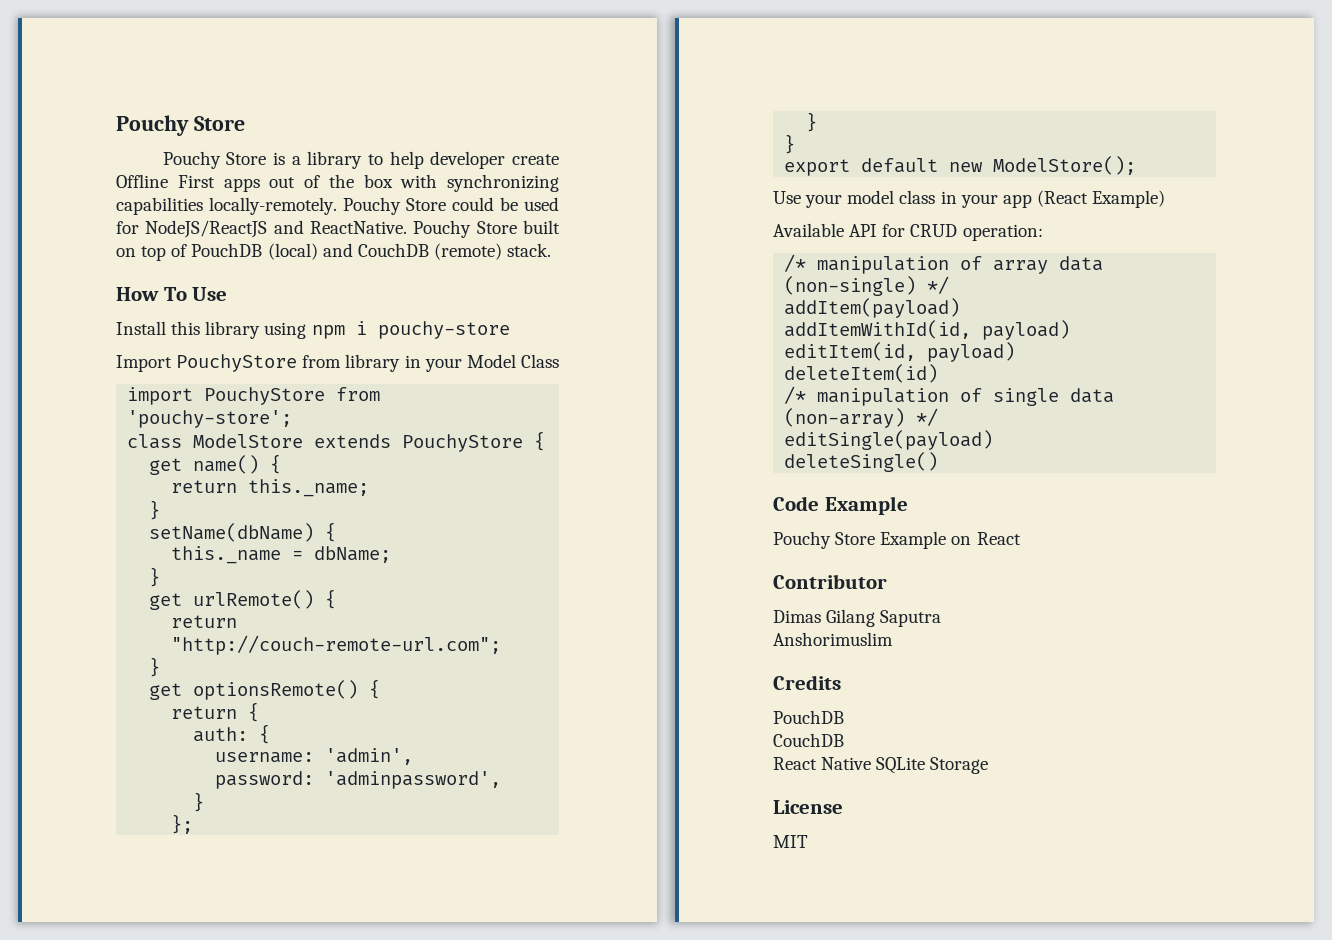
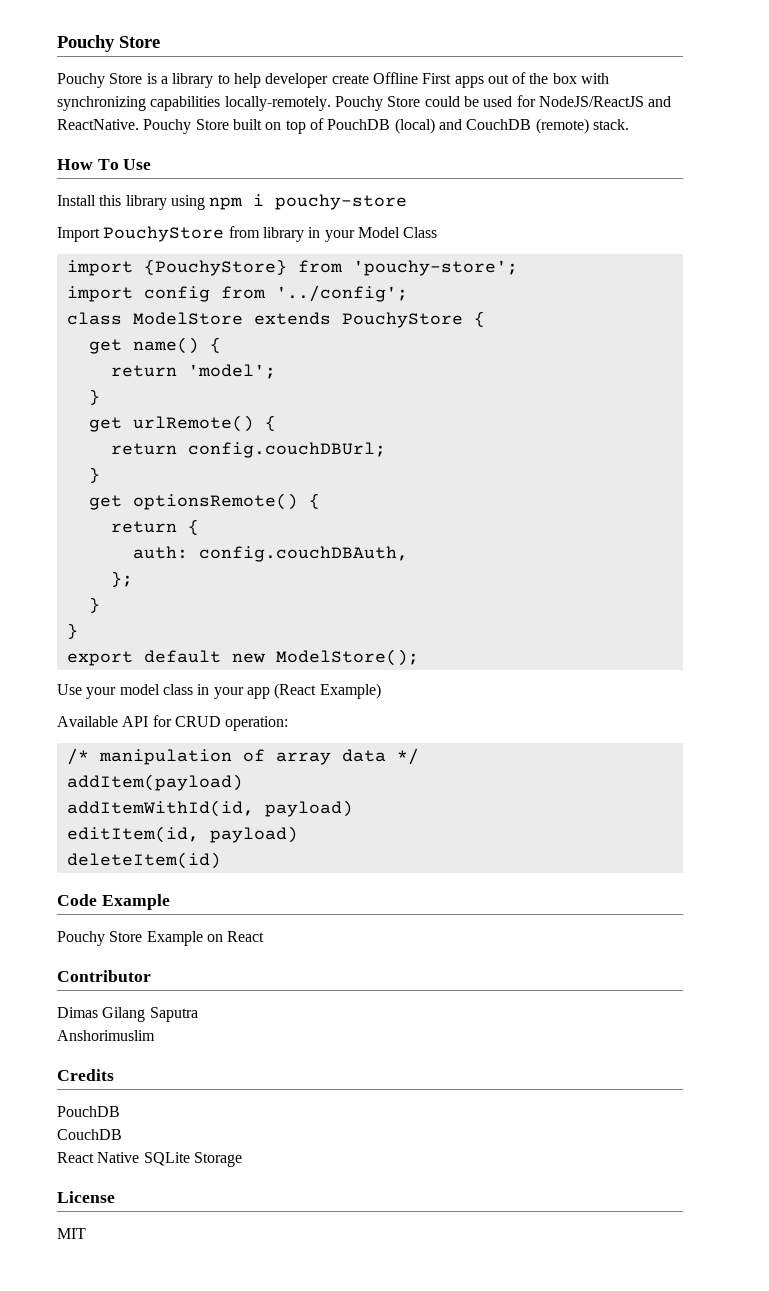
[204,387,326,405] PouchyStore -> [143,259,287,276] {PouchyStore}
(293, 419) none -> [66,285,408,302] // import config from '../config';
[248,479,370,497] [149,500,161,520] [149,522,337,542] [171,546,392,564] this._name; // } // setName(dbName) { // this._name = dbName; -> [187,364,276,379] 'model';
[171,635,502,655] "http://couch-remote-url.com"; -> [187,442,386,458] config.couchDBUrl;
[259,724,271,744] [215,748,414,765] [215,771,502,789] [193,792,205,812] { // username: 'admin', // password: 'adminpassword', // } -> [198,546,408,562] config.couchDBAuth,
[784,276,917,296] (non-single) -> (386, 755) none
[784,386,1115,406] [784,408,939,428] [784,430,994,450] [784,452,939,472] // /* manipulation of single data (non-array) */ // editSingle(payload) // deleteSingle() -> (221, 860) none

